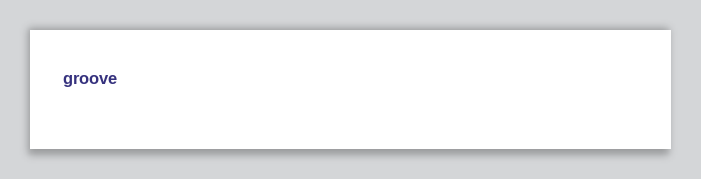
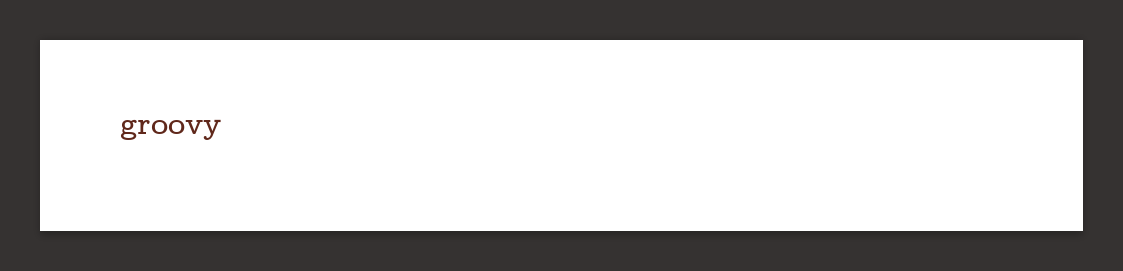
[63,74,117,87] groove -> [120,119,221,140] groovy

